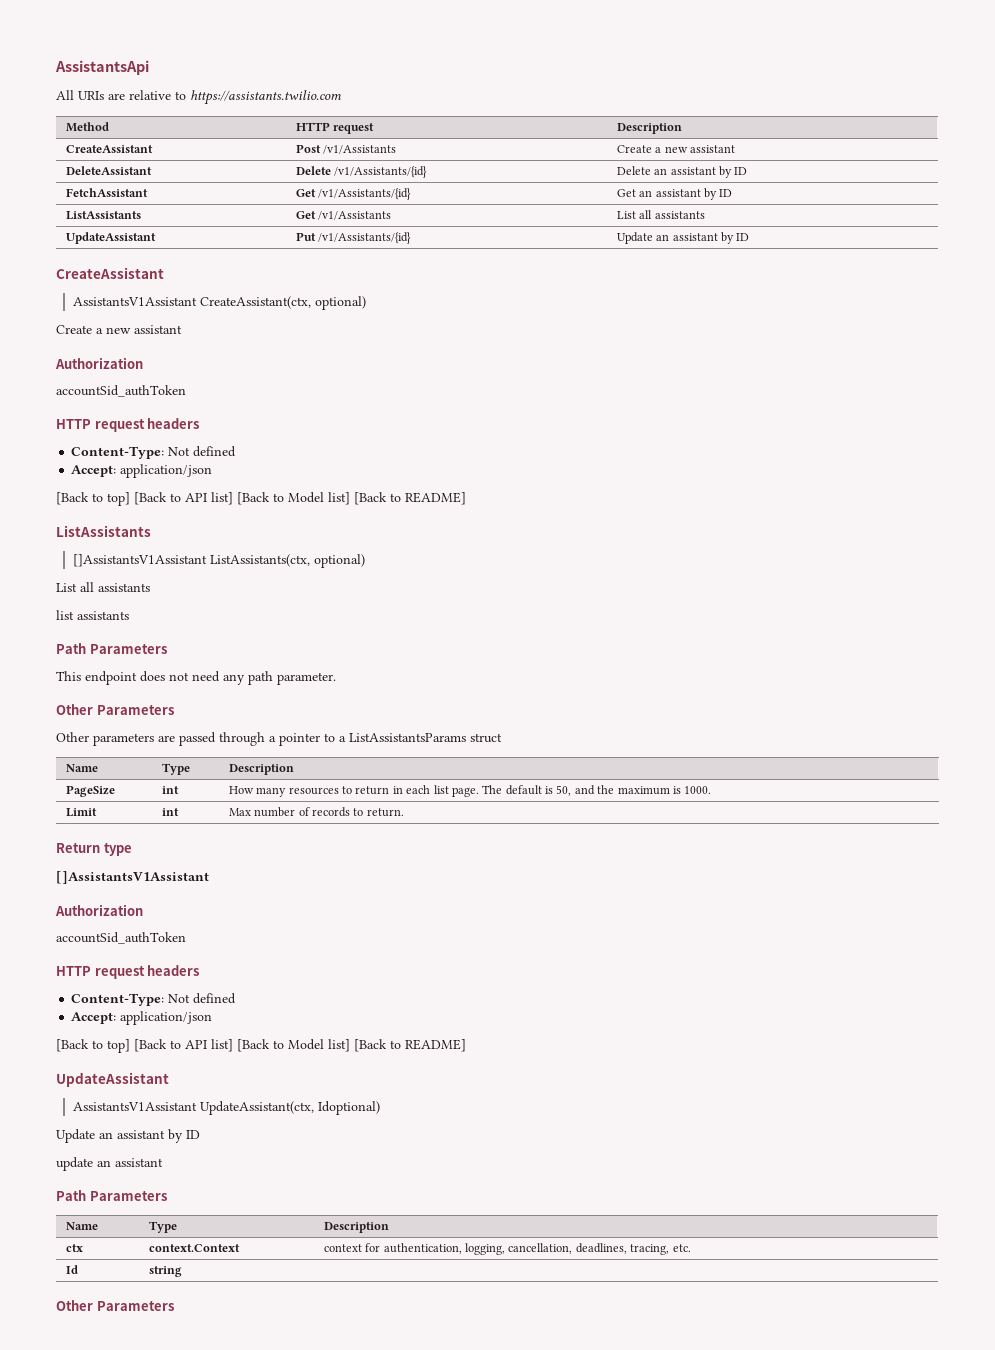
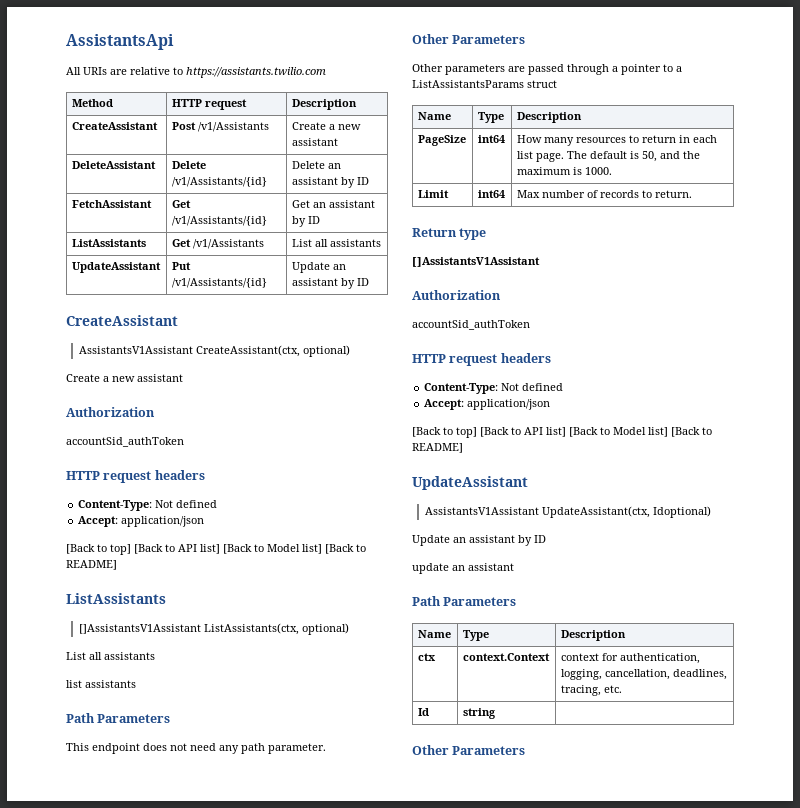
[161,786,179,794] int -> [477,135,505,143] int64
[161,808,179,816] int -> [477,190,505,198] int64

